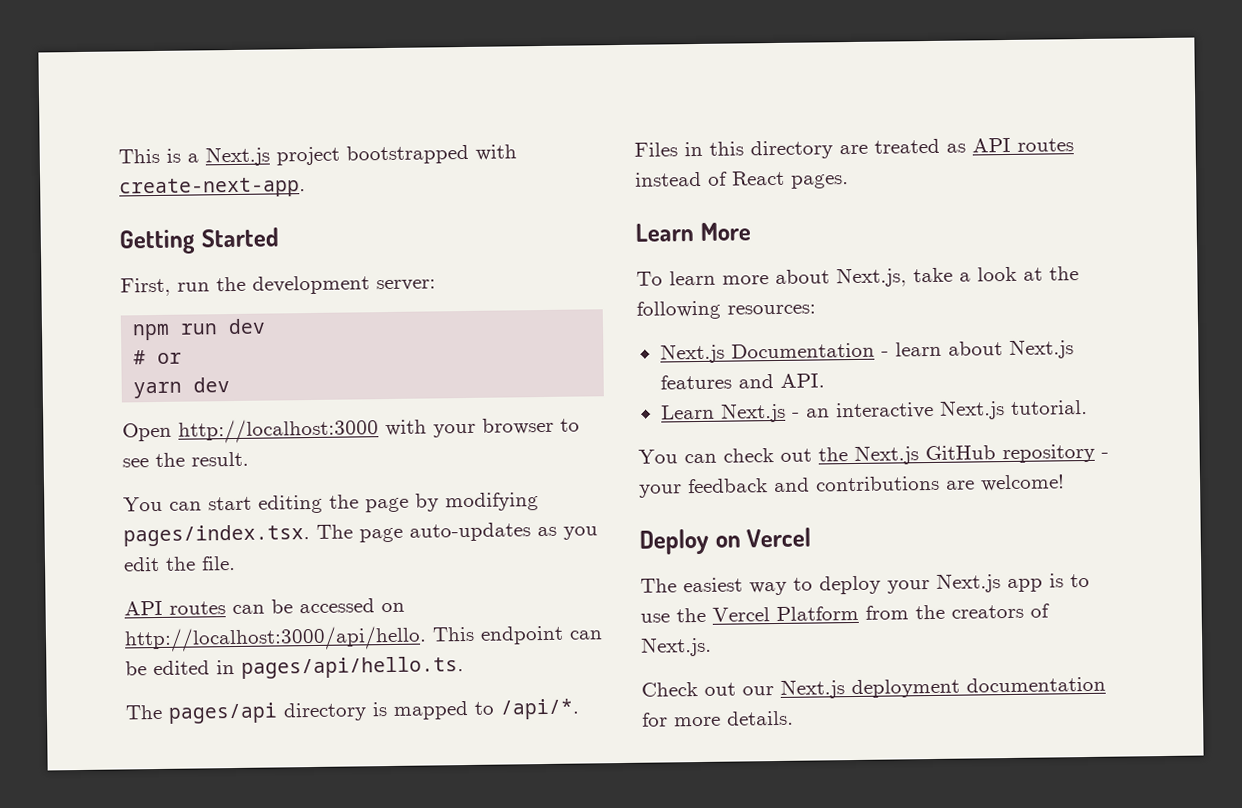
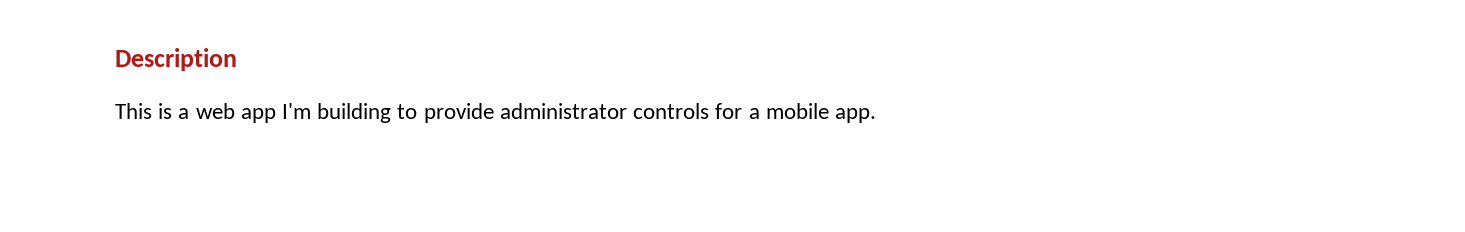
(118, 156) none -> [115,48,237,71] Description //
[205,144,517,167] [119,177,306,199] [119,227,279,255] [120,275,436,297] [132,318,267,341] [133,350,183,365] [133,377,231,399] [122,417,580,444] [122,451,249,468] [123,492,539,514] [123,522,598,547] [123,555,236,572] [124,598,405,616] [124,625,603,653] [125,656,464,679] [125,698,580,724] [634,137,1074,160] [635,170,849,189] [635,222,751,242] [636,266,1079,288] [636,300,816,320] [659,339,1074,364] [659,373,825,390] [660,399,1088,423] [638,443,1109,465] [639,474,1065,498] [639,527,812,555] [640,573,1090,596] [640,603,1050,623] [641,636,712,657] [641,676,1106,699] [641,710,794,727] Next.js project bootstrapped with create-next-app. // Getting Started // First, run the development server: // npm run dev // # or // yarn dev // Open http://localhost:3000 with your browser to see the result. // You can start editing the page by modifying pages/index.tsx. The page auto-updates as you edit the file. // API routes can be accessed on http://localhost:3000/api/hello. This endpoint can be edited in pages/api/hello.ts. // The pages/api directory is mapped to /api/*. Files in this directory are treated as API routes instead of React pages. // Learn More // To learn more about Next.js, take a look at the following resources: // Next.js Documentation - learn about Next.js features and API. // Learn Next.js - an interactive Next.js tutorial. // You can check out the Next.js GitHub repository - your feedback and contributions are welcome! // Deploy on Vercel // The easiest way to deploy your Next.js app is to use the Vercel Platform from the creators of Next.js. // Check out our Next.js deployment documentation for more details. -> [195,103,876,123] web app I'm building to provide administrator controls for a mobile app.

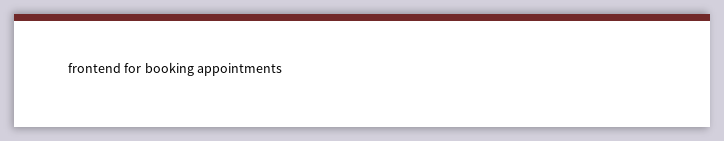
[115,48,237,71] [115,103,876,123] Description // This is a web app I'm building to provide administrator controls for a mobile app. -> [68,62,283,76] frontend for booking appointments

